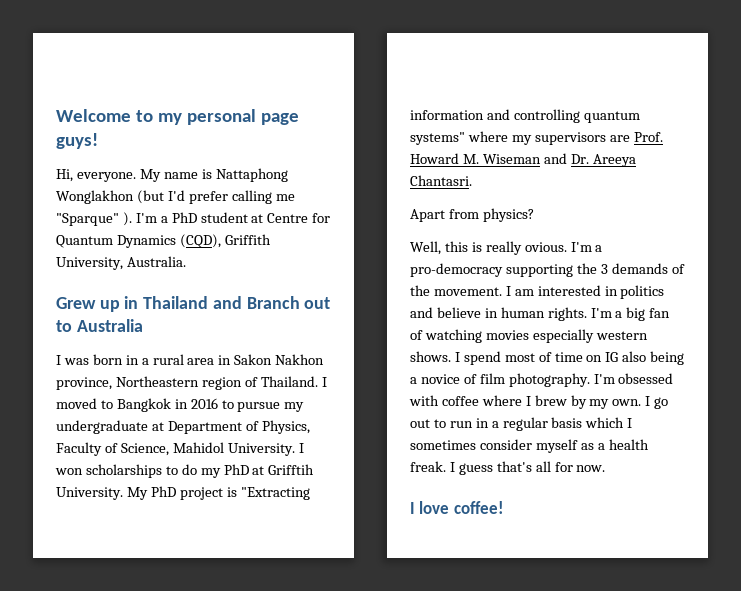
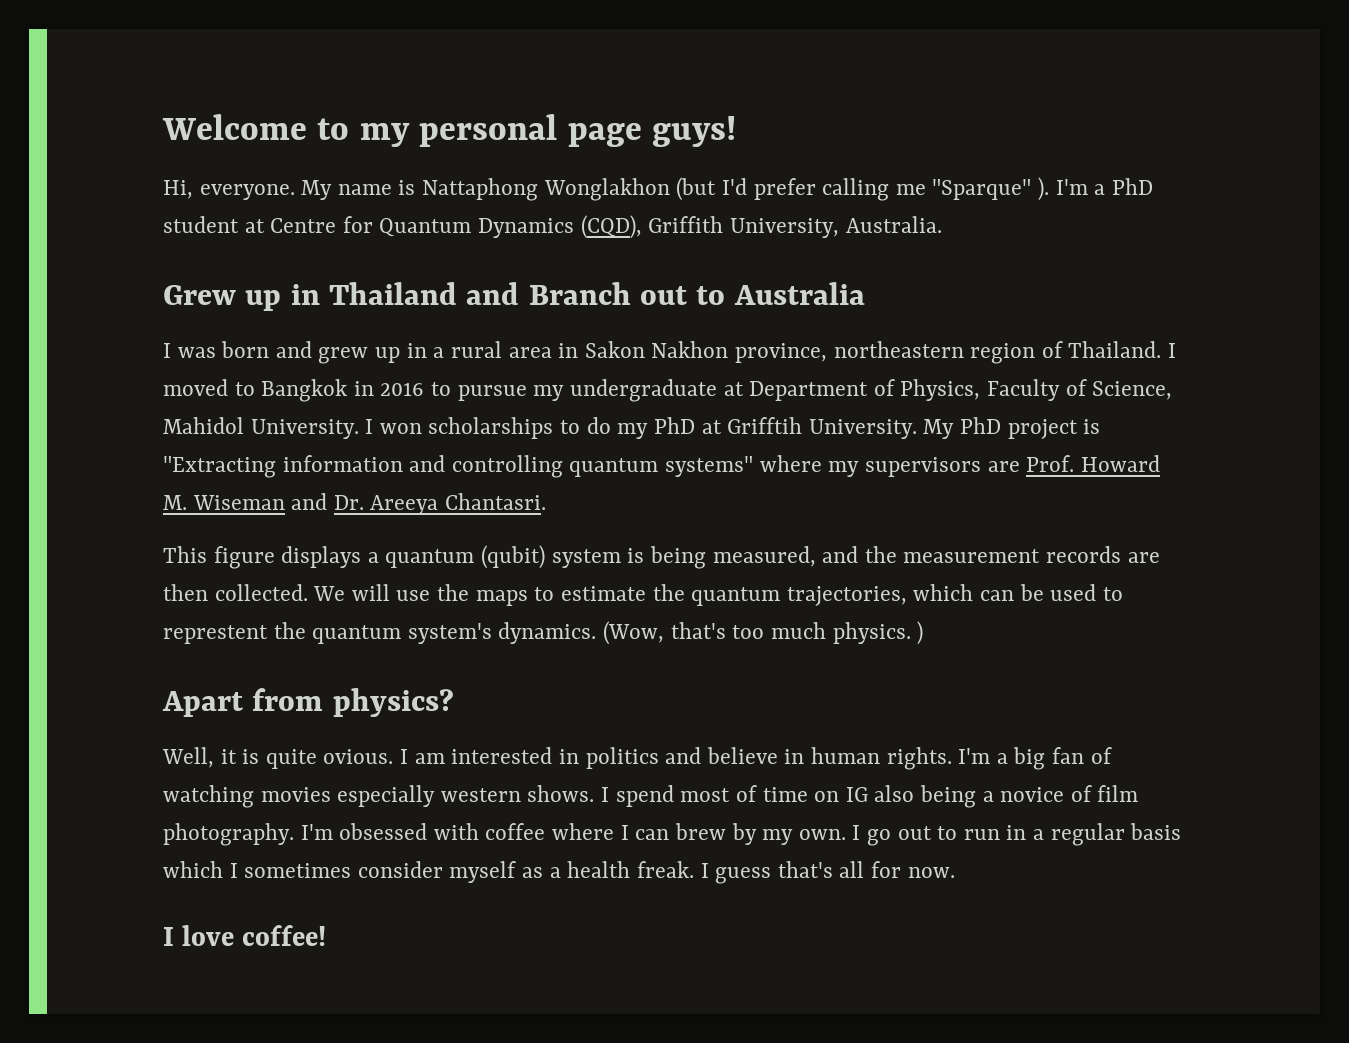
(123, 359) none -> [275,341,401,364] and grew up
[115,376,199,387] Northeastern -> [833,341,964,358] northeastern
[410,208,534,222] [410,241,603,255] [410,263,685,277] [410,285,502,296] Apart from physics? // Well, this is really ovious. I'm a pro-democracy supporting the 3 demands of the movement. -> [163,545,1160,569] [163,584,1123,606] [163,621,924,645] [162,688,454,717] [162,747,394,769] This figure displays a quantum (qubit) system is being measured, and the measurement records are then collected. We will use the maps to estimate the quantum trajectories, which can be used to represtent the quantum system's dynamics. (Wow, that's too much physics. ) // Apart from physics? // Well, it is quite ovious.
(531, 401) none -> [635,829,670,840] can

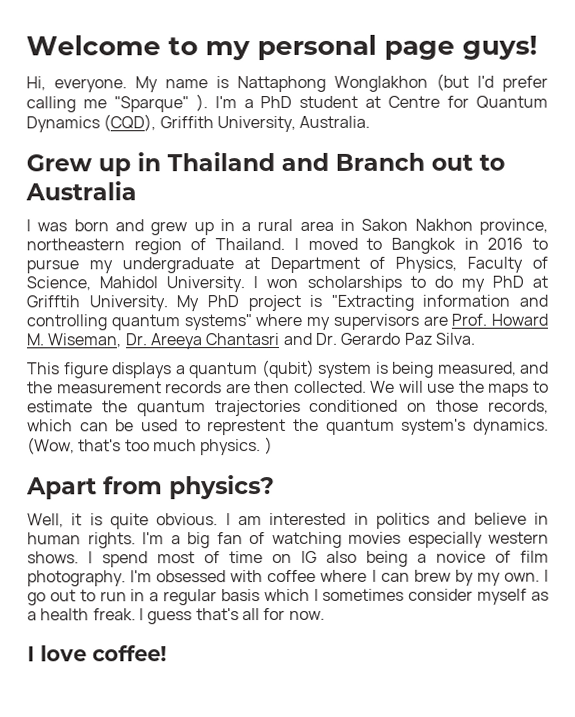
[192,493,547,515] Wiseman and Dr. Areeya Chantasri. -> [47,332,475,350] Wiseman, Dr. Areeya Chantasri and Dr. Gerardo Paz Silva.
[786,586,907,606] trajectories, -> [214,399,550,417] trajectories conditioned on those records,
[323,749,394,764] ovious. -> [156,513,219,526] obvious.

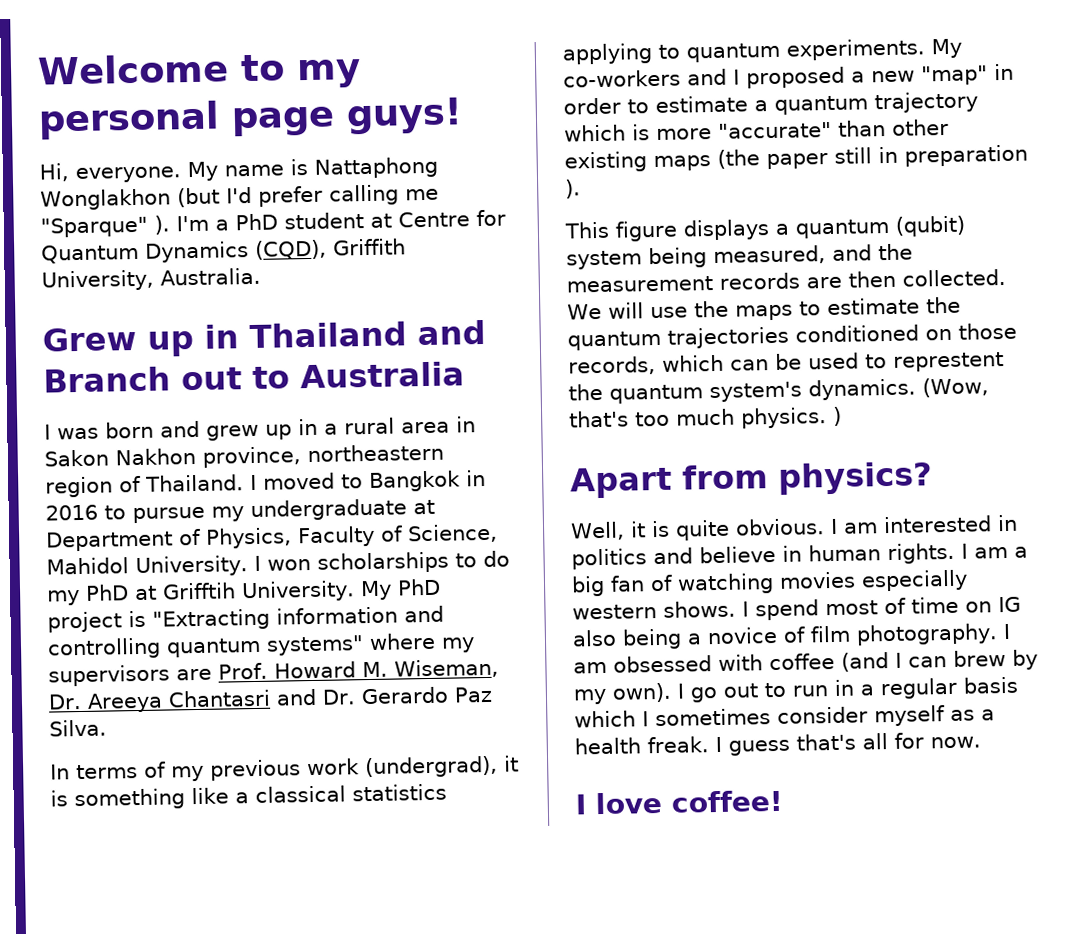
(475, 338) none -> [50,755,519,782] [50,783,447,811] [562,38,962,65] [563,63,1014,89] [563,91,978,115] [564,118,949,142] [564,144,1028,173] [565,179,581,199] // In terms of my previous work (undergrad), it is something like a classical statistics applying to quantum experiments. My co-workers and I proposed a new "map" in order to estimate a quantum trajectory which is more "accurate" than other existing maps (the paper still in preparation ).
[375,361,389,374] is -> (642, 260) none
[142,532,164,545] I'm -> [961,543,1008,559] I am
[130,570,153,583] I'm -> [1002,623,1011,640] [573,661,607,674] I am
[320,569,368,582] where -> [841,652,889,672] (and
[503,572,540,582] own. -> [612,682,672,703] own).

